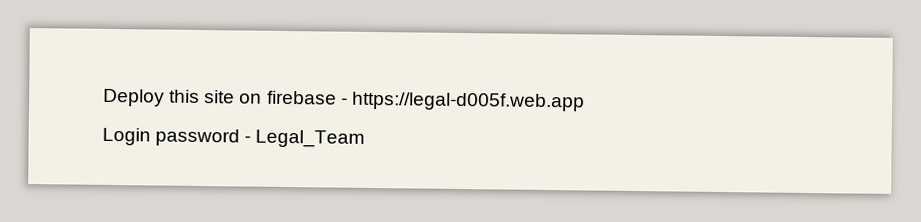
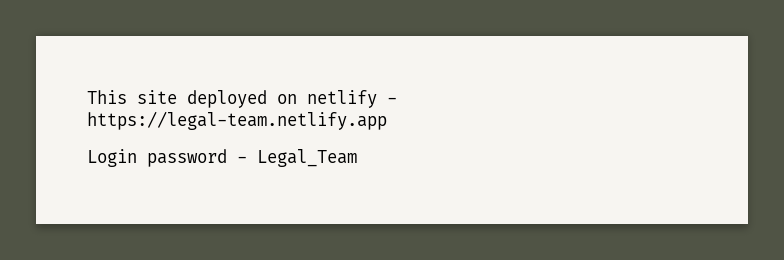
[103,88,585,112] Deploy this site on firebase - https://legal-d005f.web.app -> [87,90,397,108] [87,111,387,130] This site deployed on netlify - https://legal-team.netlify.app

